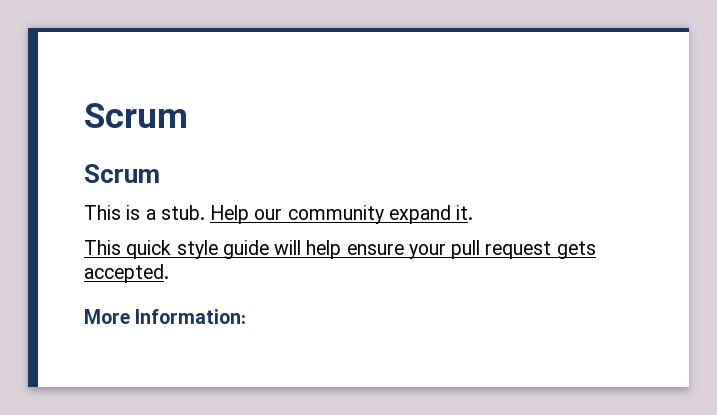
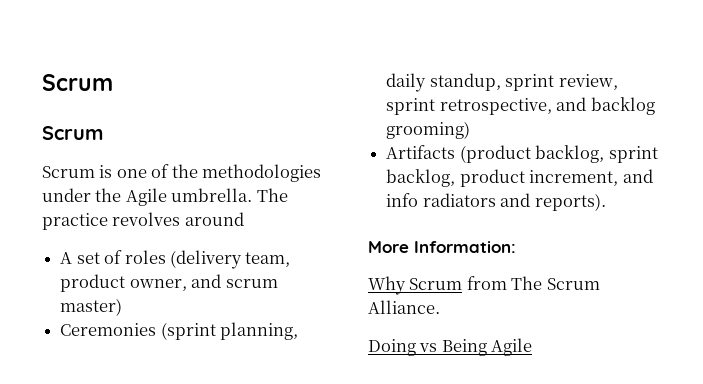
[84,205,474,224] [84,240,596,259] [84,264,169,283] [84,309,247,324] This is a stub. Help our community expand it. // This quick style guide will help ensure your pull request gets accepted. // More Information: -> [42,164,322,182] [42,188,288,206] [42,212,244,230] [60,250,291,269] [60,274,278,292] [60,298,123,316] [60,322,299,340] [386,73,618,92] [386,97,655,115] [386,121,471,139] [386,145,658,163] [386,169,653,187] [386,193,606,211] [368,241,516,253] [368,276,600,295] [368,300,440,314] [368,338,533,356] Scrum is one of the methodologies under the Agile umbrella. The practice revolves around // A set of roles (delivery team, product owner, and scrum master) // Ceremonies (sprint planning, daily standup, sprint review, sprint retrospective, and backlog grooming) // Artifacts (product backlog, sprint backlog, product increment, and info radiators and reports). // More Information: // Why Scrum from The Scrum Alliance. // Doing vs Being Agile

